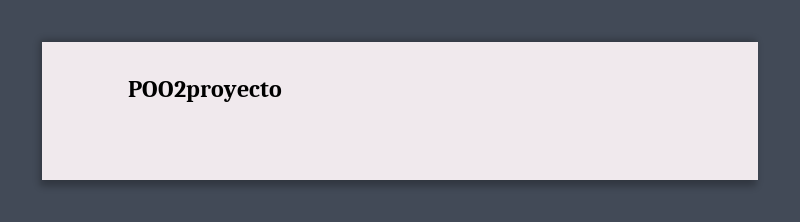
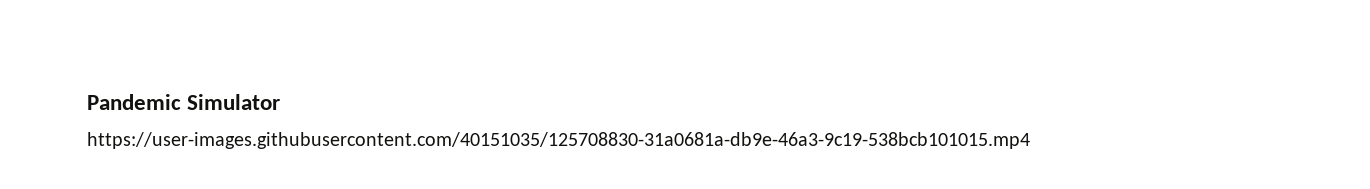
[128,81,282,102] POO2proyecto -> [87,94,281,110] [87,132,1030,149] Pandemic Simulator // https://user-images.githubusercontent.com/40151035/125708830-31a0681a-db9e-46a3-9c19-538bcb101015.mp4

